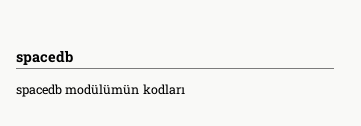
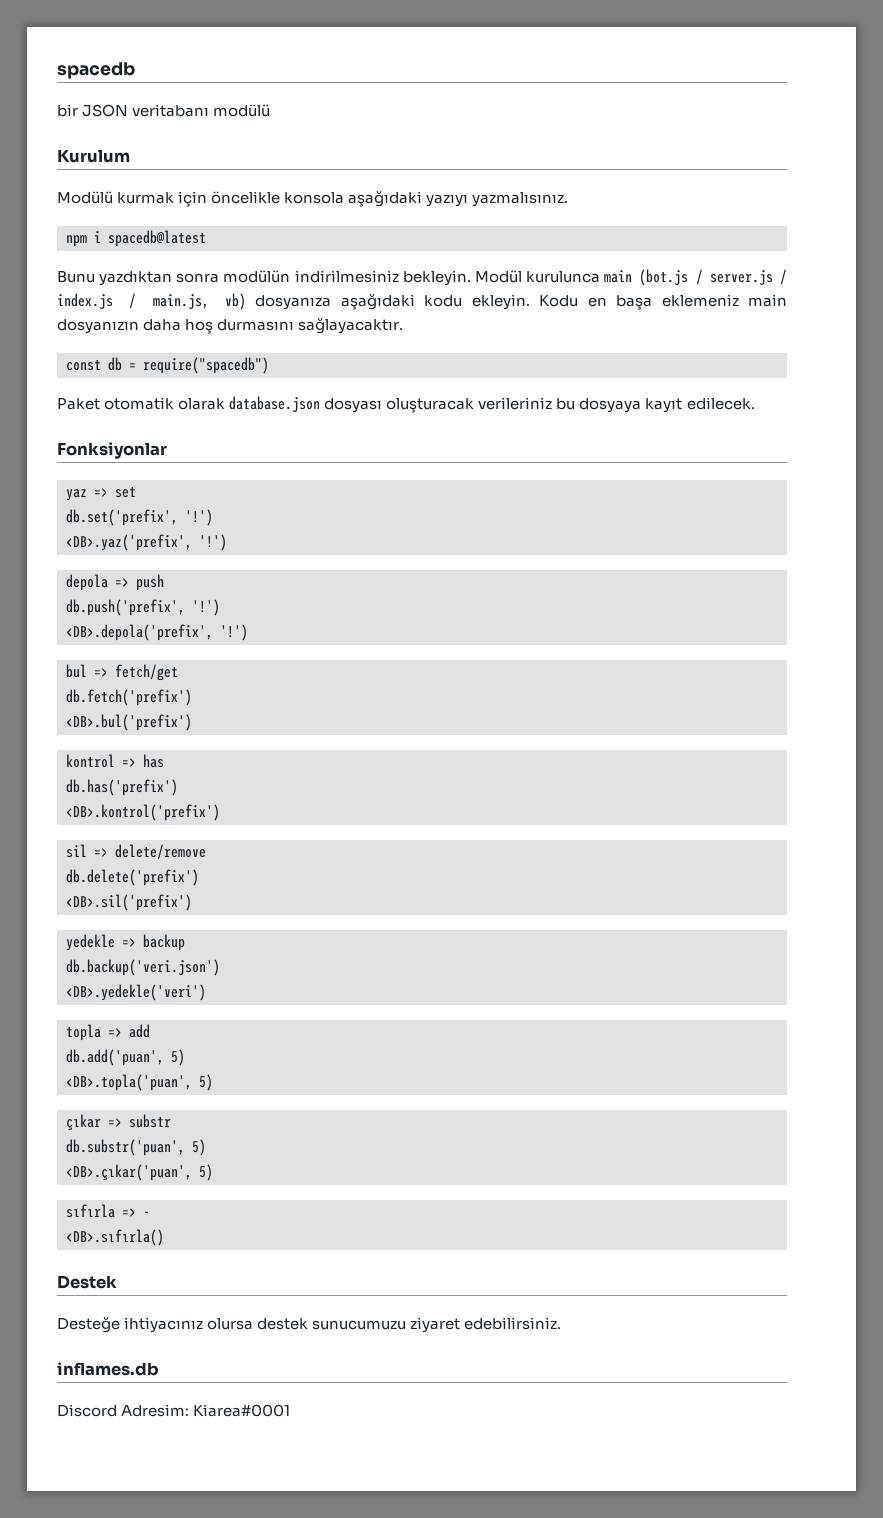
[16,84,185,97] spacedb modülümün kodları -> [57,104,271,117] [57,149,130,163] [57,190,569,207] [66,230,206,247] [57,269,787,286] [57,293,788,310] [57,317,404,334] [66,357,269,374] [57,396,755,413] [57,442,167,459] [66,487,136,501] [66,509,213,526] [66,534,227,551] [66,574,164,591] [66,599,220,616] [66,624,248,641] [66,664,178,681] [66,689,192,706] [66,714,192,731] [66,754,164,768] [66,779,178,796] [66,804,220,821] [66,844,206,860] [66,869,199,886] [66,894,192,911] [66,934,185,951] [66,959,220,976] [66,984,206,1001] [66,1024,150,1041] [66,1049,185,1066] [66,1074,213,1091] [66,1114,171,1131] [66,1139,206,1156] [66,1164,213,1181] [66,1204,150,1218] [66,1229,164,1246] [57,1275,117,1289] [57,1316,562,1333] [57,1362,159,1376] [57,1404,291,1417] bir JSON veritabanı modülü // Kurulum // Modülü kurmak için öncelikle konsola aşağıdaki yazıyı yazmalısınız. // npm i spacedb@latest // Bunu yazdıktan sonra modülün indirilmesiniz bekleyin. Modül kurulunca main (bot.js / server.js / index.js / main.js, vb) dosyanıza aşağıdaki kodu ekleyin. Kodu en başa eklemeniz main dosyanızın daha hoş durmasını sağlayacaktır. // const db = require("spacedb") // Paket otomatik olarak database.json dosyası oluşturacak verileriniz bu dosyaya kayıt edilecek. // Fonksiyonlar // yaz => set // db.set('prefix', '!') // <DB>.yaz('prefix', '!') // depola => push // db.push('prefix', '!') // <DB>.depola('prefix', '!') // bul => fetch/get // db.fetch('prefix') // <DB>.bul('prefix') // kontrol => has // db.has('prefix') // <DB>.kontrol('prefix') // sil => delete/remove // db.delete('prefix') // <DB>.sil('prefix') // yedekle => backup // db.backup('veri.json') // <DB>.yedekle('veri') // topla => add // db.add('puan', 5) // <DB>.topla('puan', 5) // çıkar => substr // db.substr('puan', 5) // <DB>.çıkar('puan', 5) // sıfırla => - // <DB>.sıfırla() // Destek // Desteğe ihtiyacınız olursa destek sunucumuzu ziyaret edebilirsiniz. // inflames.db // Discord Adresim: Kiarea#0001

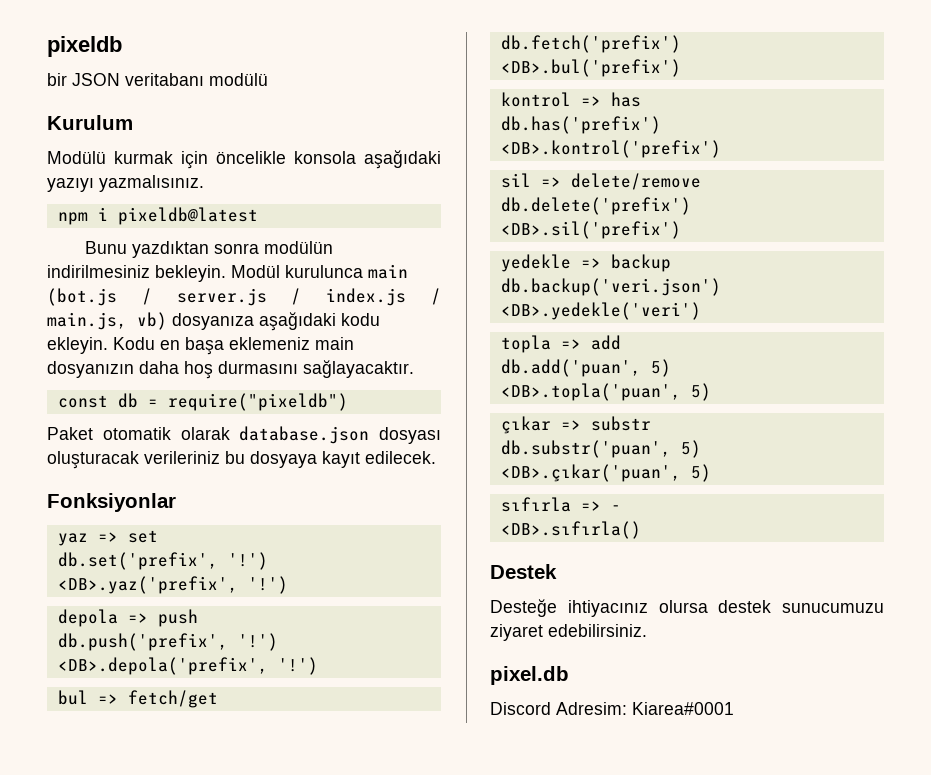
[57,62,135,79] spacedb -> [47,36,122,57] pixeldb
[108,230,206,247] spacedb@latest -> [117,207,258,225] pixeldb@latest
[143,357,269,374] require("spacedb") -> [167,393,348,411] require("pixeldb")
[57,1362,159,1376] inflames.db -> [490,666,569,685] pixel.db

